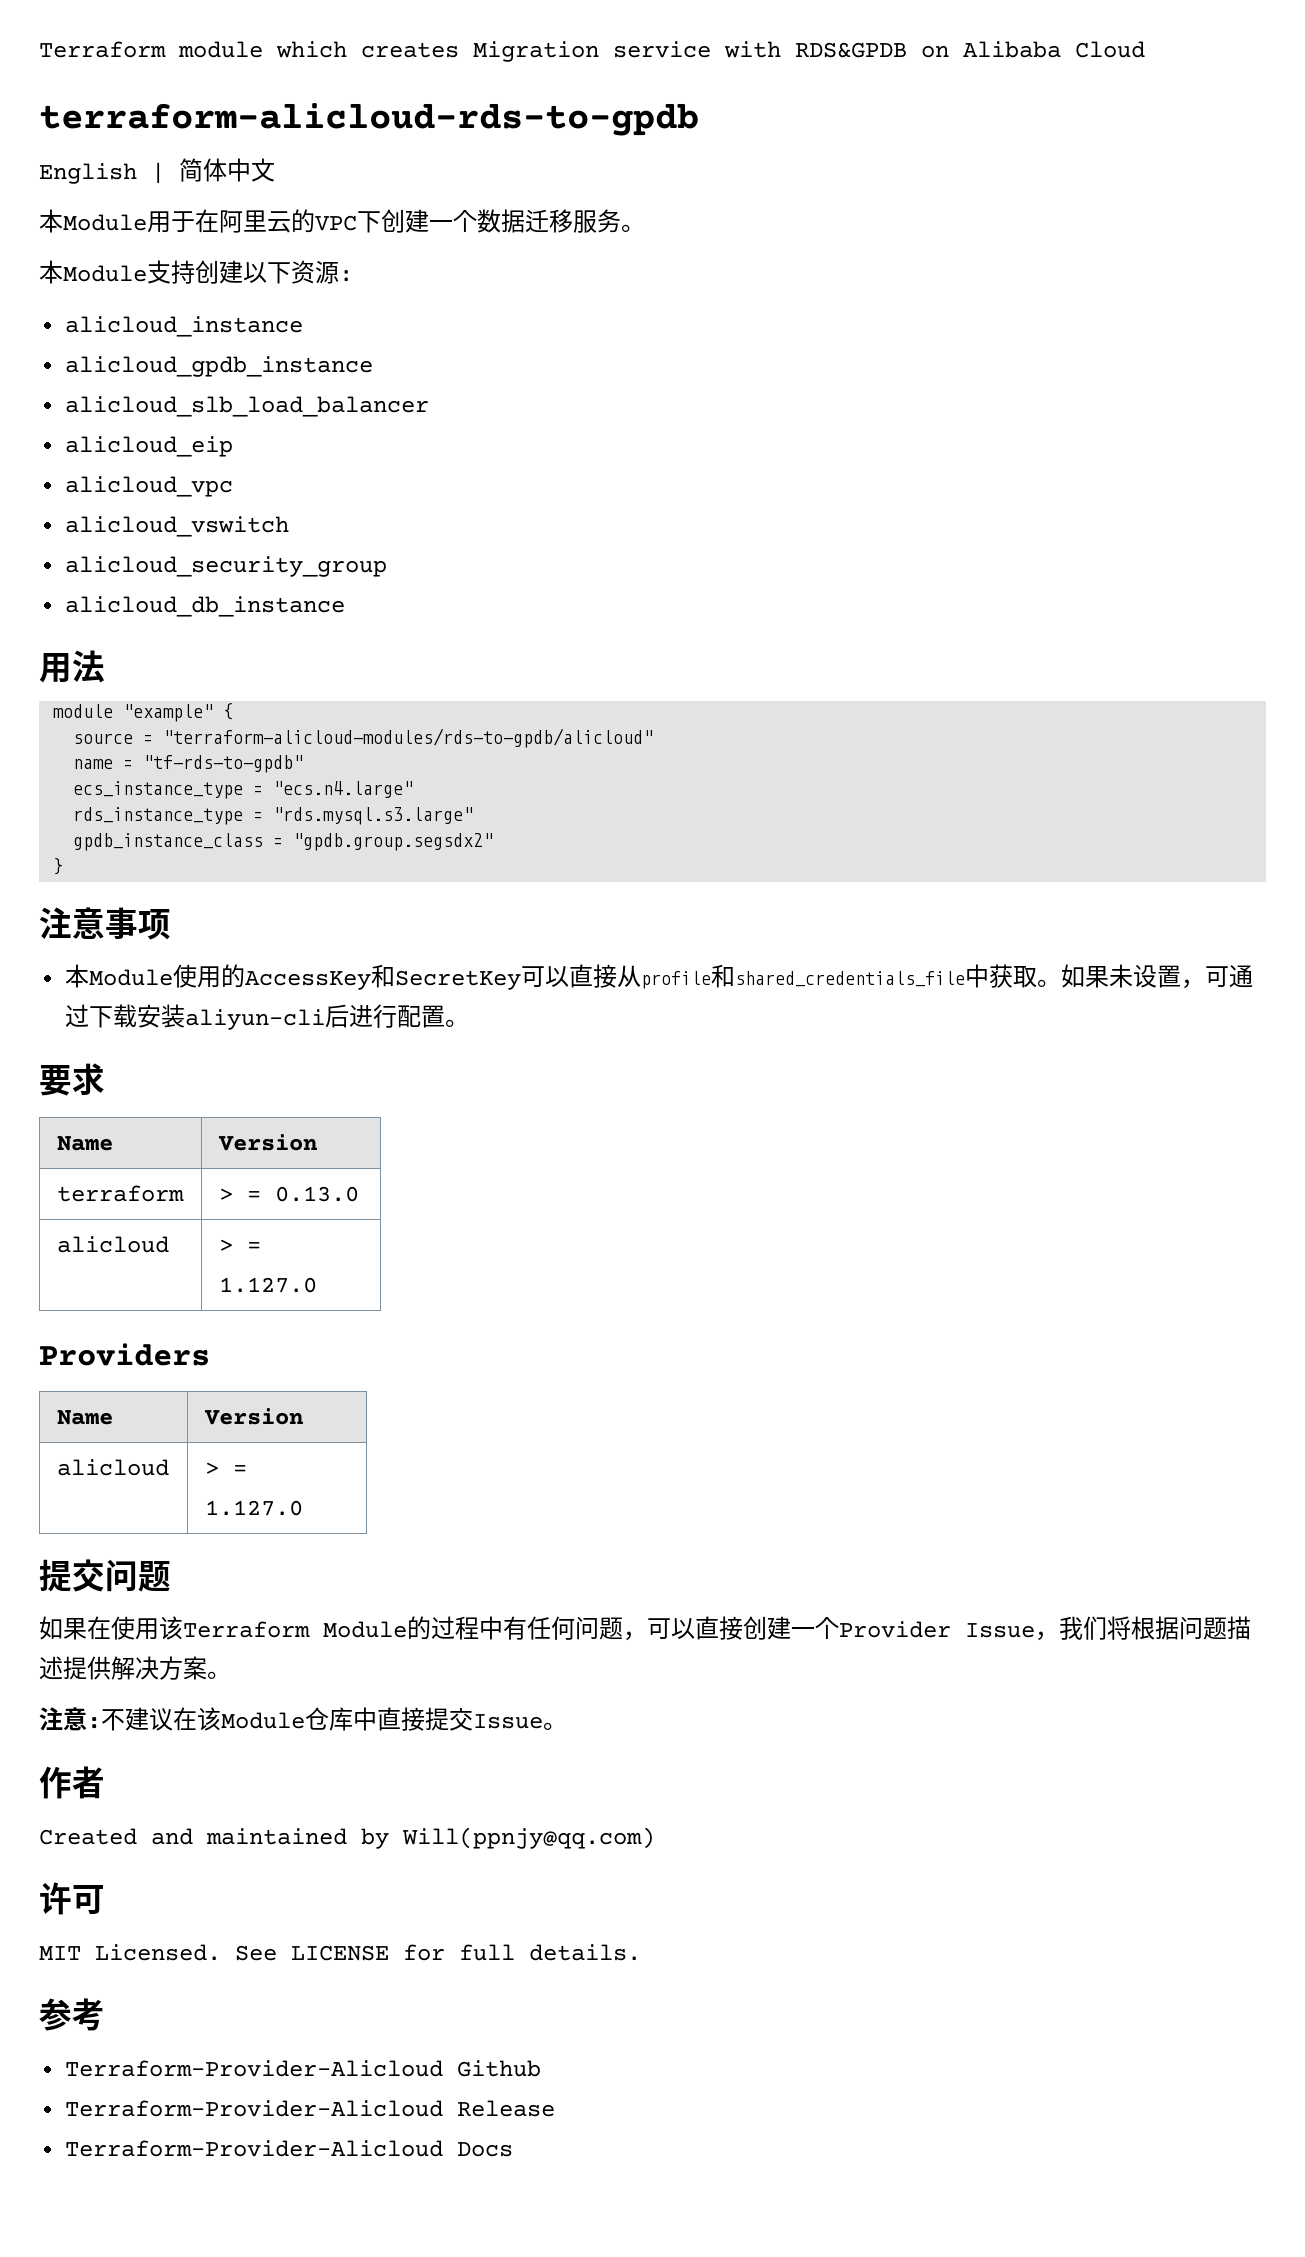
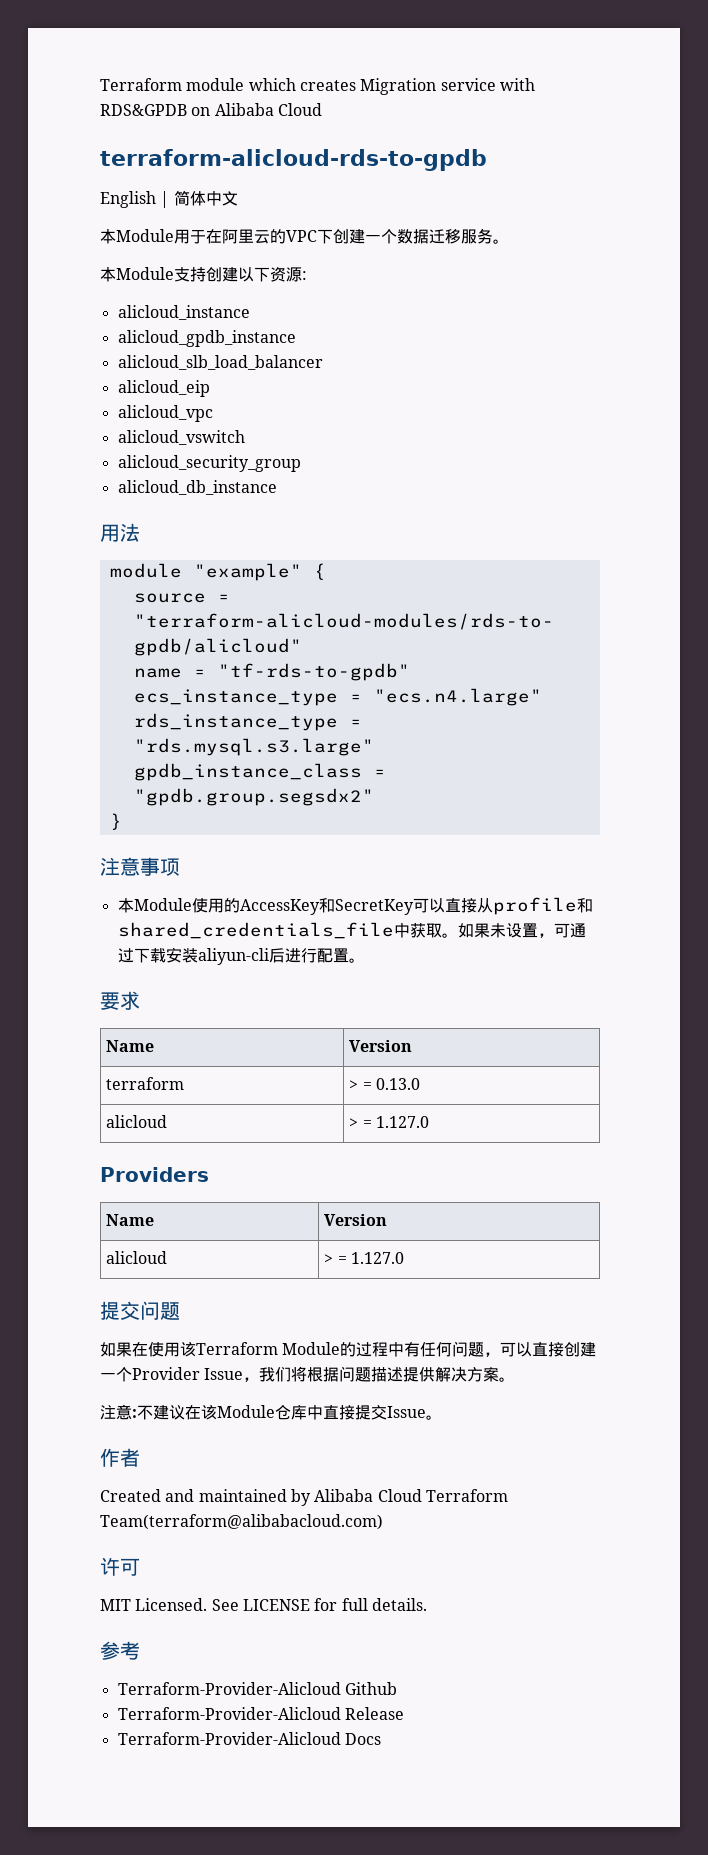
[402,1827,655,1849] Will(ppnjy@qq.com) -> [314,1489,508,1502] [100,1514,383,1530] Alibaba Cloud Terraform Team(terraform@alibabacloud.com)

